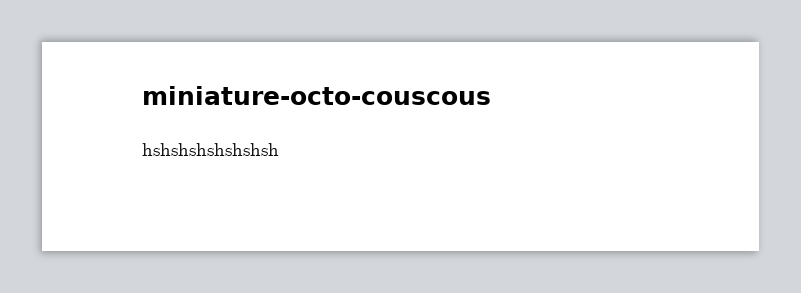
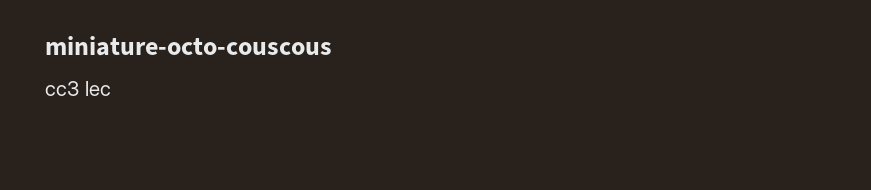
[142,143,279,156] hshshshshshshsh -> [45,81,111,96] cc3 lec

